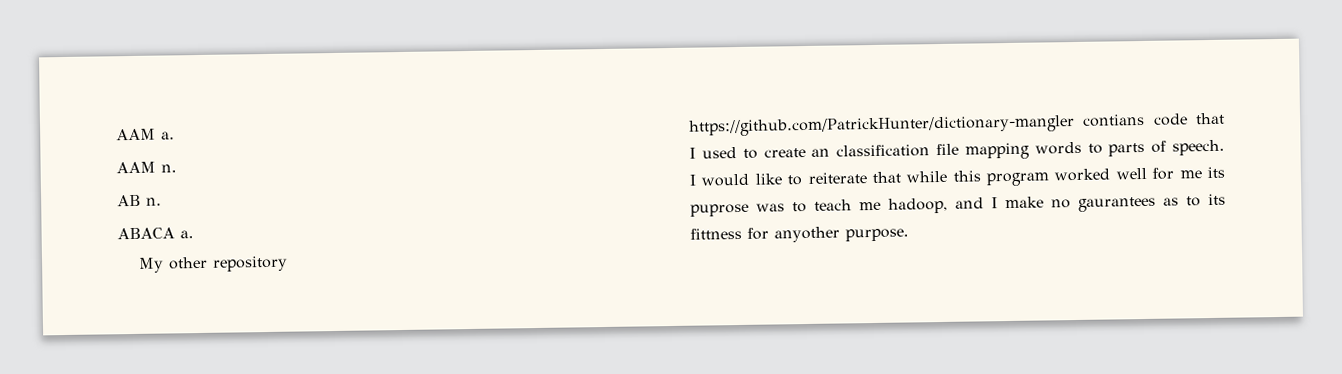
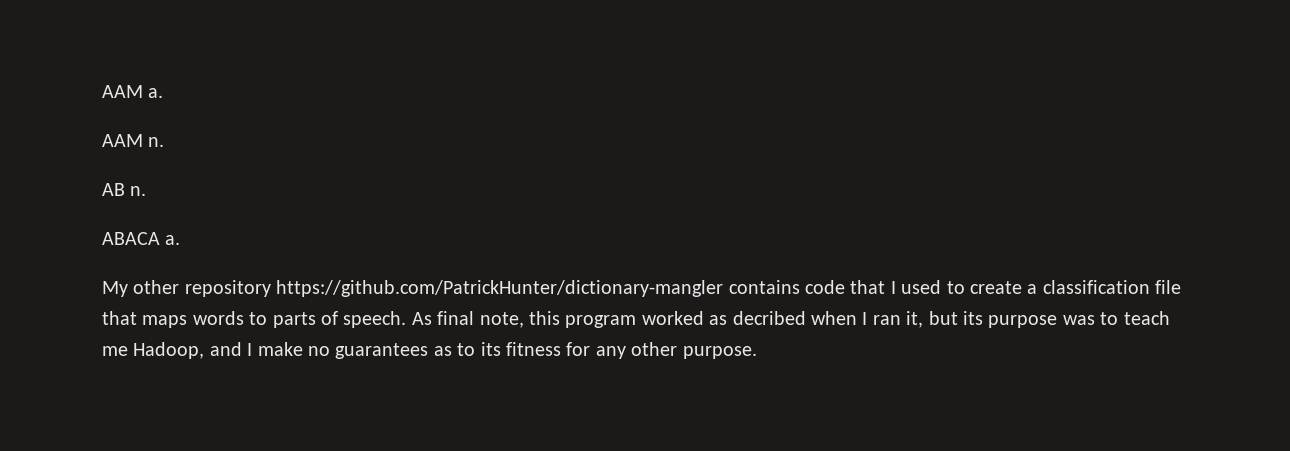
[1082,113,1146,127] contians -> [728,280,800,294] contains
[811,148,831,157] an -> [1027,284,1038,294] a
[964,142,1030,160] mapping -> [102,311,188,328] that maps
[689,166,1225,187] [690,203,749,217] I would like to reiterate that while this program worked well for me its puprose -> [411,311,1058,328] As final note, this program worked as decribed when I ran it, but its purpose
[888,197,948,214] hadoop, -> [133,342,205,359] Hadoop,
[1078,196,1156,212] gaurantees -> [335,343,429,359] guarantees
[690,226,840,243] fittness for anyother -> [505,342,678,359] fitness for any other

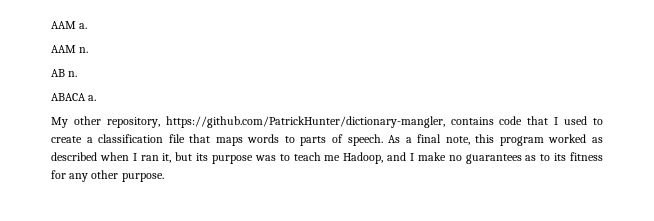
[184,280,724,297] repository https://github.com/PatrickHunter/dictionary-mangler -> [106,116,445,128] repository, https://github.com/PatrickHunter/dictionary-mangler,
(432, 318) none -> [405,137,412,143] a
[732,311,806,325] decribed -> [51,152,97,161] described

